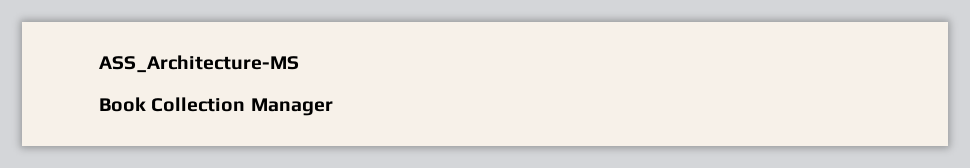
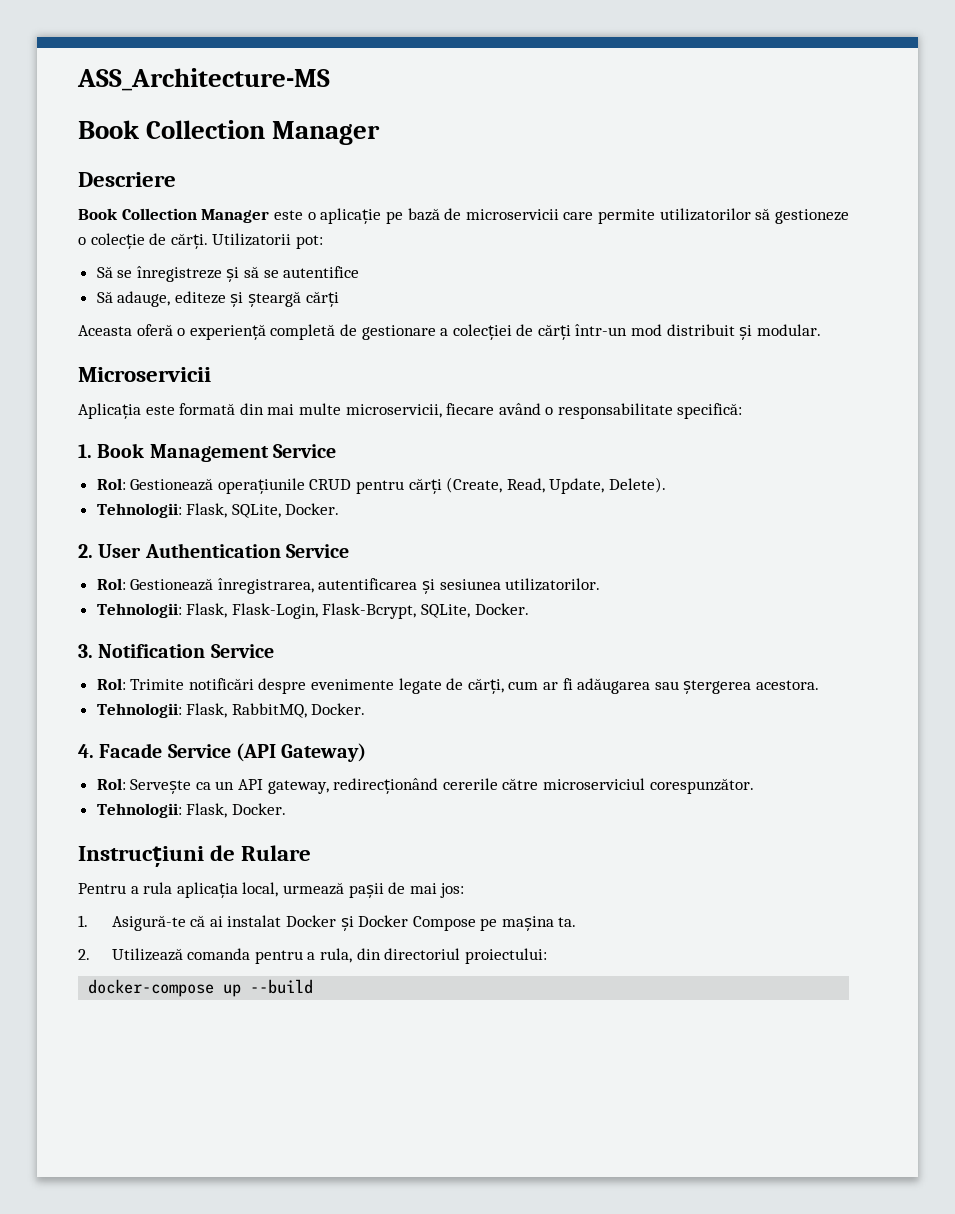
(333, 107) none -> [78,172,176,187] [78,208,849,224] [78,233,323,249] [96,266,360,282] [96,291,339,307] [78,324,821,340] [78,367,211,382] [78,403,743,419] [78,443,336,462] [96,477,667,494] [96,503,340,518] [78,543,349,558] [96,578,601,594] [96,603,529,619] [78,644,274,658] [96,678,819,694] [96,703,366,718] [78,743,367,762] [96,778,754,794] [96,803,286,818] [78,845,312,867] [78,882,465,898] [78,915,577,931] [78,948,547,964] [88,979,314,997] // Descriere // Book Collection Manager este o aplicație pe bază de microservicii care permite utilizatorilor să gestioneze o colecție de cărți. Utilizatorii pot: // Să se înregistreze și să se autentifice // Să adauge, editeze și șteargă cărți // Aceasta oferă o experiență completă de gestionare a colecției de cărți într-un mod distribuit și modular. // Microservicii // Aplicația este formată din mai multe microservicii, fiecare având o responsabilitate specifică: // 1. Book Management Service // Rol: Gestionează operațiunile CRUD pentru cărți (Create, Read, Update, Delete). // Tehnologii: Flask, SQLite, Docker. // 2. User Authentication Service // Rol: Gestionează înregistrarea, autentificarea și sesiunea utilizatorilor. // Tehnologii: Flask, Flask-Login, Flask-Bcrypt, SQLite, Docker. // 3. Notification Service // Rol: Trimite notificări despre evenimente legate de cărți, cum ar fi adăugarea sau ștergerea acestora. // Tehnologii: Flask, RabbitMQ, Docker. // 4. Facade Service (API Gateway) // Rol: Servește ca un API gateway, redirecționând cererile către microserviciul corespunzător. // Tehnologii: Flask, Docker. // Instrucțiuni de Rulare // Pentru a rula aplicația local, urmează pașii de mai jos: // 1. Asigură-te că ai instalat Docker și Docker Compose pe mașina ta. // 2. Utilizează comanda pentru a rula, din directoriul proiectului: // docker-compose up --build

